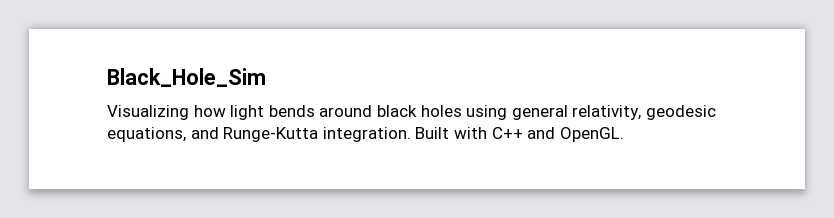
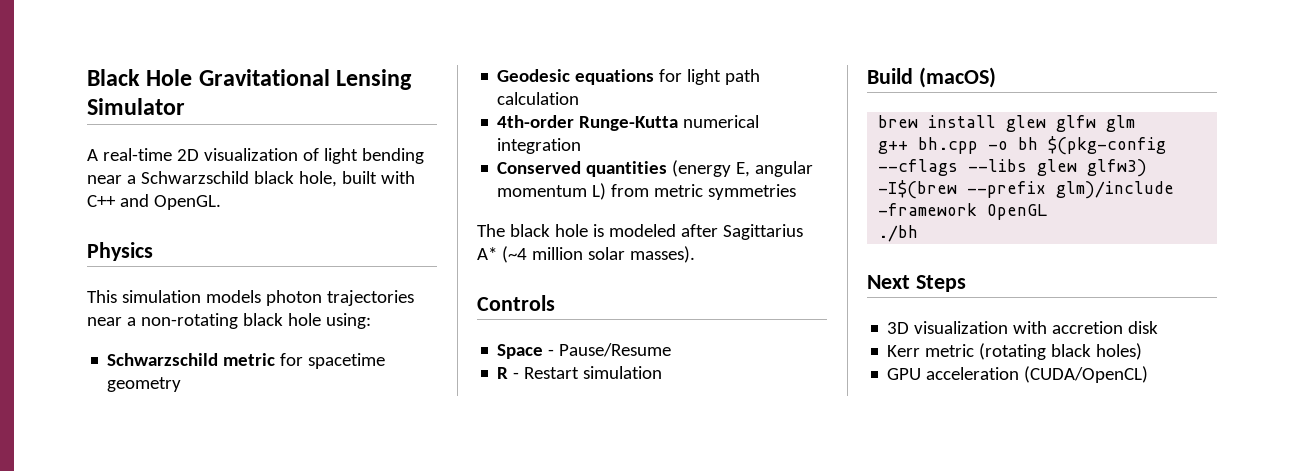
[107,68,266,87] [107,105,716,120] [107,127,624,142] Black_Hole_Sim // Visualizing how light bends around black holes using general relativity, geodesic equations, and Runge-Kutta integration. Built with C++ and OpenGL. -> [87,69,413,90] [87,98,185,115] [87,148,424,164] [87,171,415,187] [87,194,221,210] [87,242,153,261] [87,290,414,306] [87,313,371,329] [107,353,386,369] [107,377,182,392] [497,69,761,85] [497,92,580,105] [497,115,760,131] [497,138,582,154] [497,160,814,177] [497,183,797,200] [477,224,803,240] [477,246,695,263] [477,295,555,311] [497,343,672,359] [497,366,663,379] [867,67,996,88] [878,115,1136,132] [878,136,1167,155] [878,159,1148,177] [878,180,1175,199] [878,203,1048,220] [878,225,919,242] [867,275,966,292] [887,321,1159,334] [887,343,1143,360] [887,366,1149,383] Black Hole Gravitational Lensing Simulator // A real-time 2D visualization of light bending near a Schwarzschild black hole, built with C++ and OpenGL. // Physics // This simulation models photon trajectories near a non-rotating black hole using: // Schwarzschild metric for spacetime geometry // Geodesic equations for light path calculation // 4th-order Runge-Kutta numerical integration // Conserved quantities (energy E, angular momentum L) from metric symmetries // The black hole is modeled after Sagittarius A* (~4 million solar masses). // Controls // Space - Pause/Resume // R - Restart simulation // Build (macOS) // brew install glew glfw glm // g++ bh.cpp -o bh $(pkg-config --cflags --libs glew glfw3) -I$(brew --prefix glm)/include -framework OpenGL // ./bh // Next Steps // 3D visualization with accretion disk // Kerr metric (rotating black holes) // GPU acceleration (CUDA/OpenCL)

